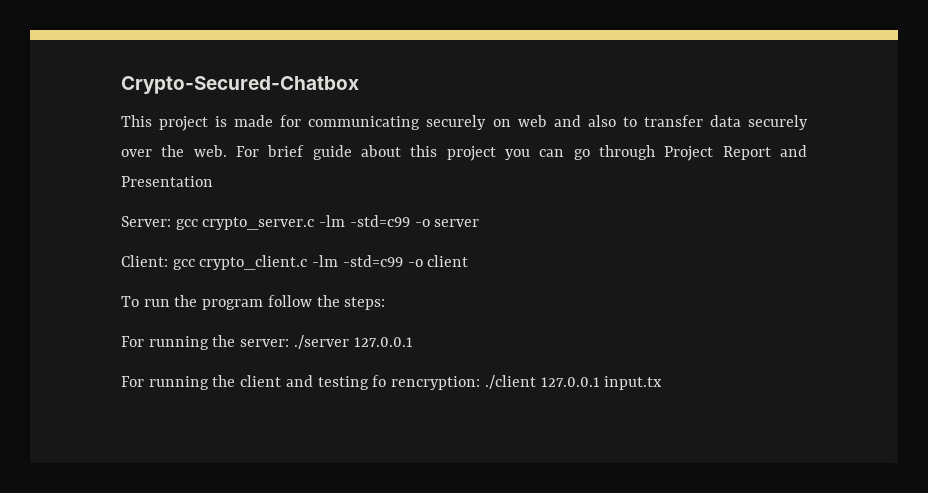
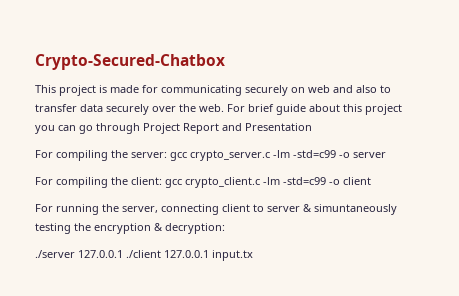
[121,216,171,227] Server: -> [35,150,167,161] For compiling the server:
[121,255,168,267] Client: -> [35,177,162,188] For compiling the client:
[121,295,386,310] [121,335,413,350] [121,375,481,390] To run the program follow the steps: // For running the server: ./server 127.0.0.1 // For running the client and testing fo rencryption: -> [35,204,397,215] [35,223,225,234] [35,250,123,258] For running the server, connecting client to server & simuntaneously testing the encryption & decryption: // ./server 127.0.0.1

